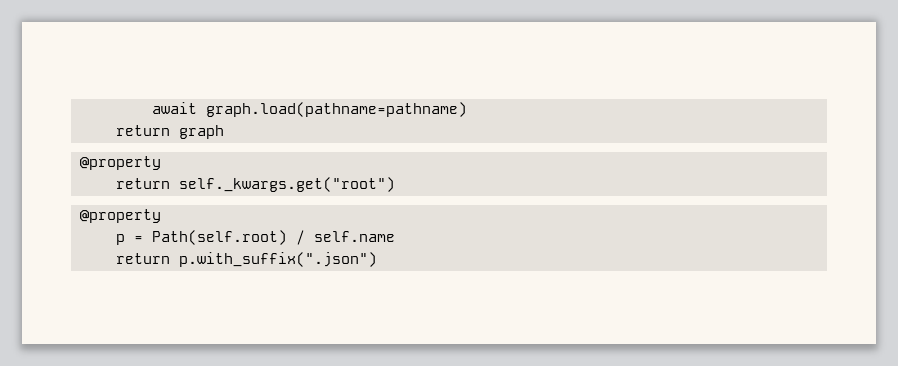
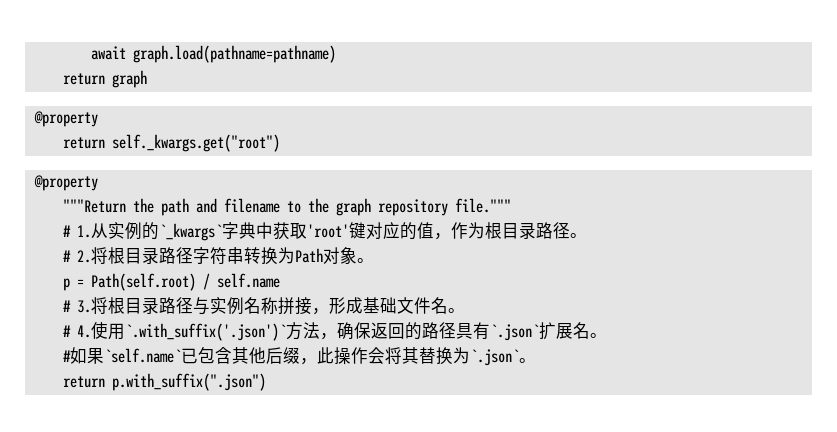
(162, 216) none -> [63,198,512,216] [63,222,588,241] [63,247,375,265] // """Return the path and filename to the graph repository file.""" // # 1.从实例的`_kwargs`字典中获取'root'键对应的值，作为根目录路径。 // # 2.将根目录路径字符串转换为Path对象。
(396, 236) none -> [63,297,466,315] [63,322,608,341] [63,347,537,366] // # 3.将根目录路径与实例名称拼接，形成基础文件名。 // # 4.使用`.with_suffix('.json')`方法，确保返回的路径具有`.json`扩展名。 // #如果`self.name`已包含其他后缀，此操作会将其替换为`.json`。

